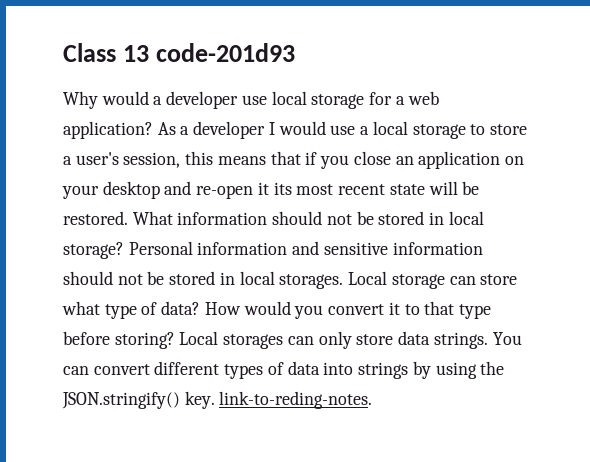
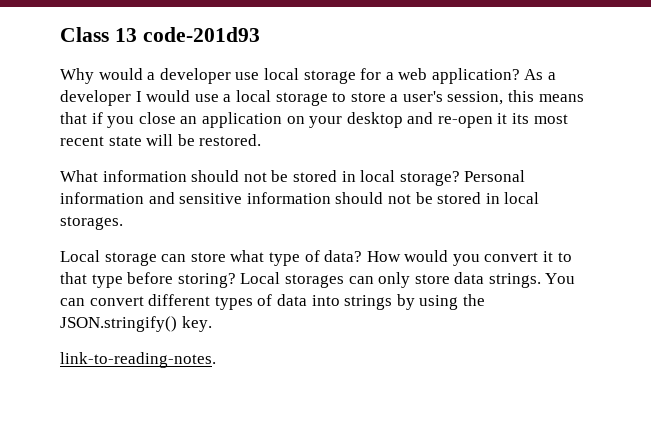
(128, 218) none -> (262, 140) //
(344, 281) none -> (123, 223) //
[219,391,373,409] link-to-reding-notes. -> [60,352,216,368] // link-to-reading-notes.

